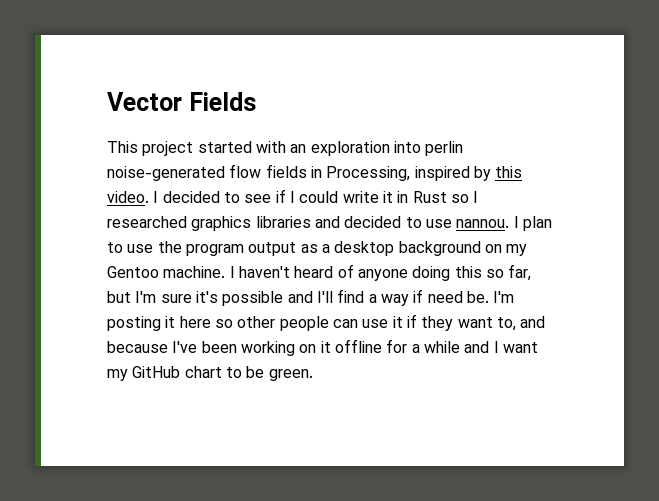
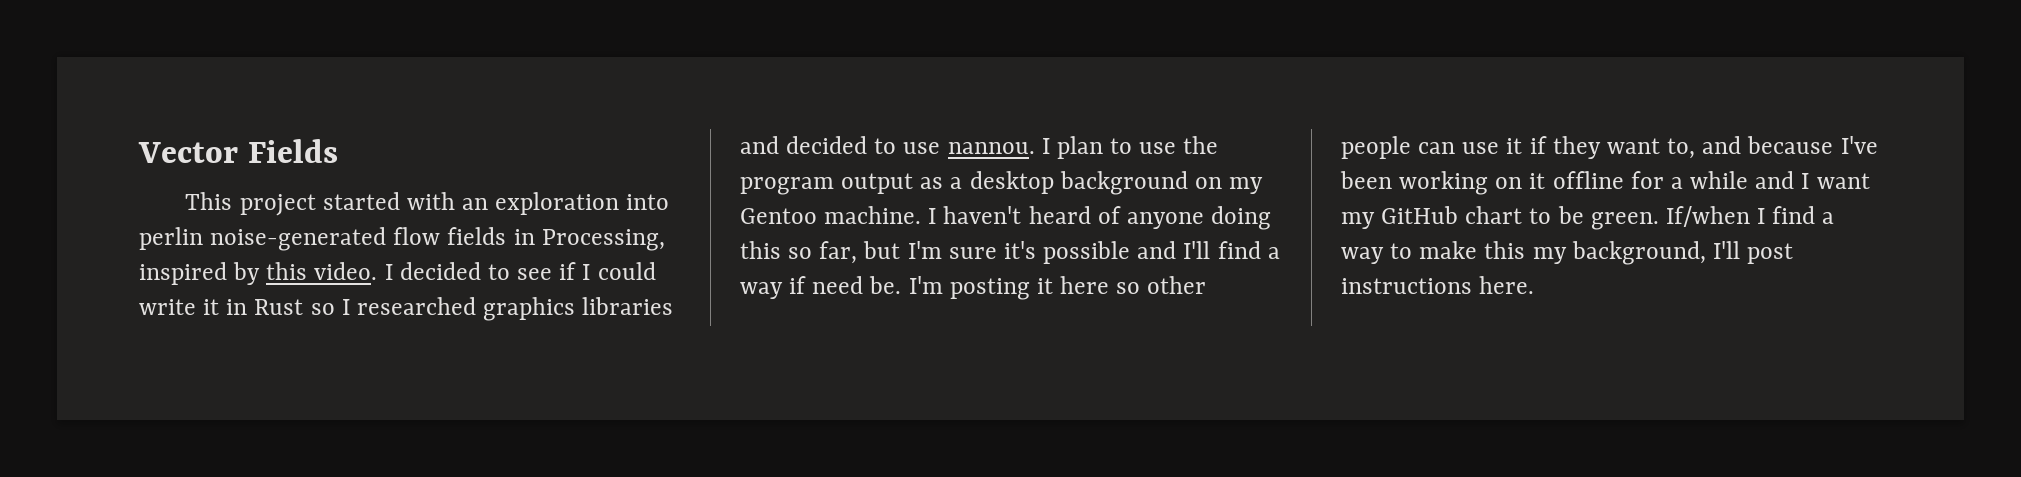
(313, 375) none -> [1665,206,1835,227] [1341,241,1794,265] [1341,276,1535,294] If/when I find a way to make this my background, I'll post instructions here.

